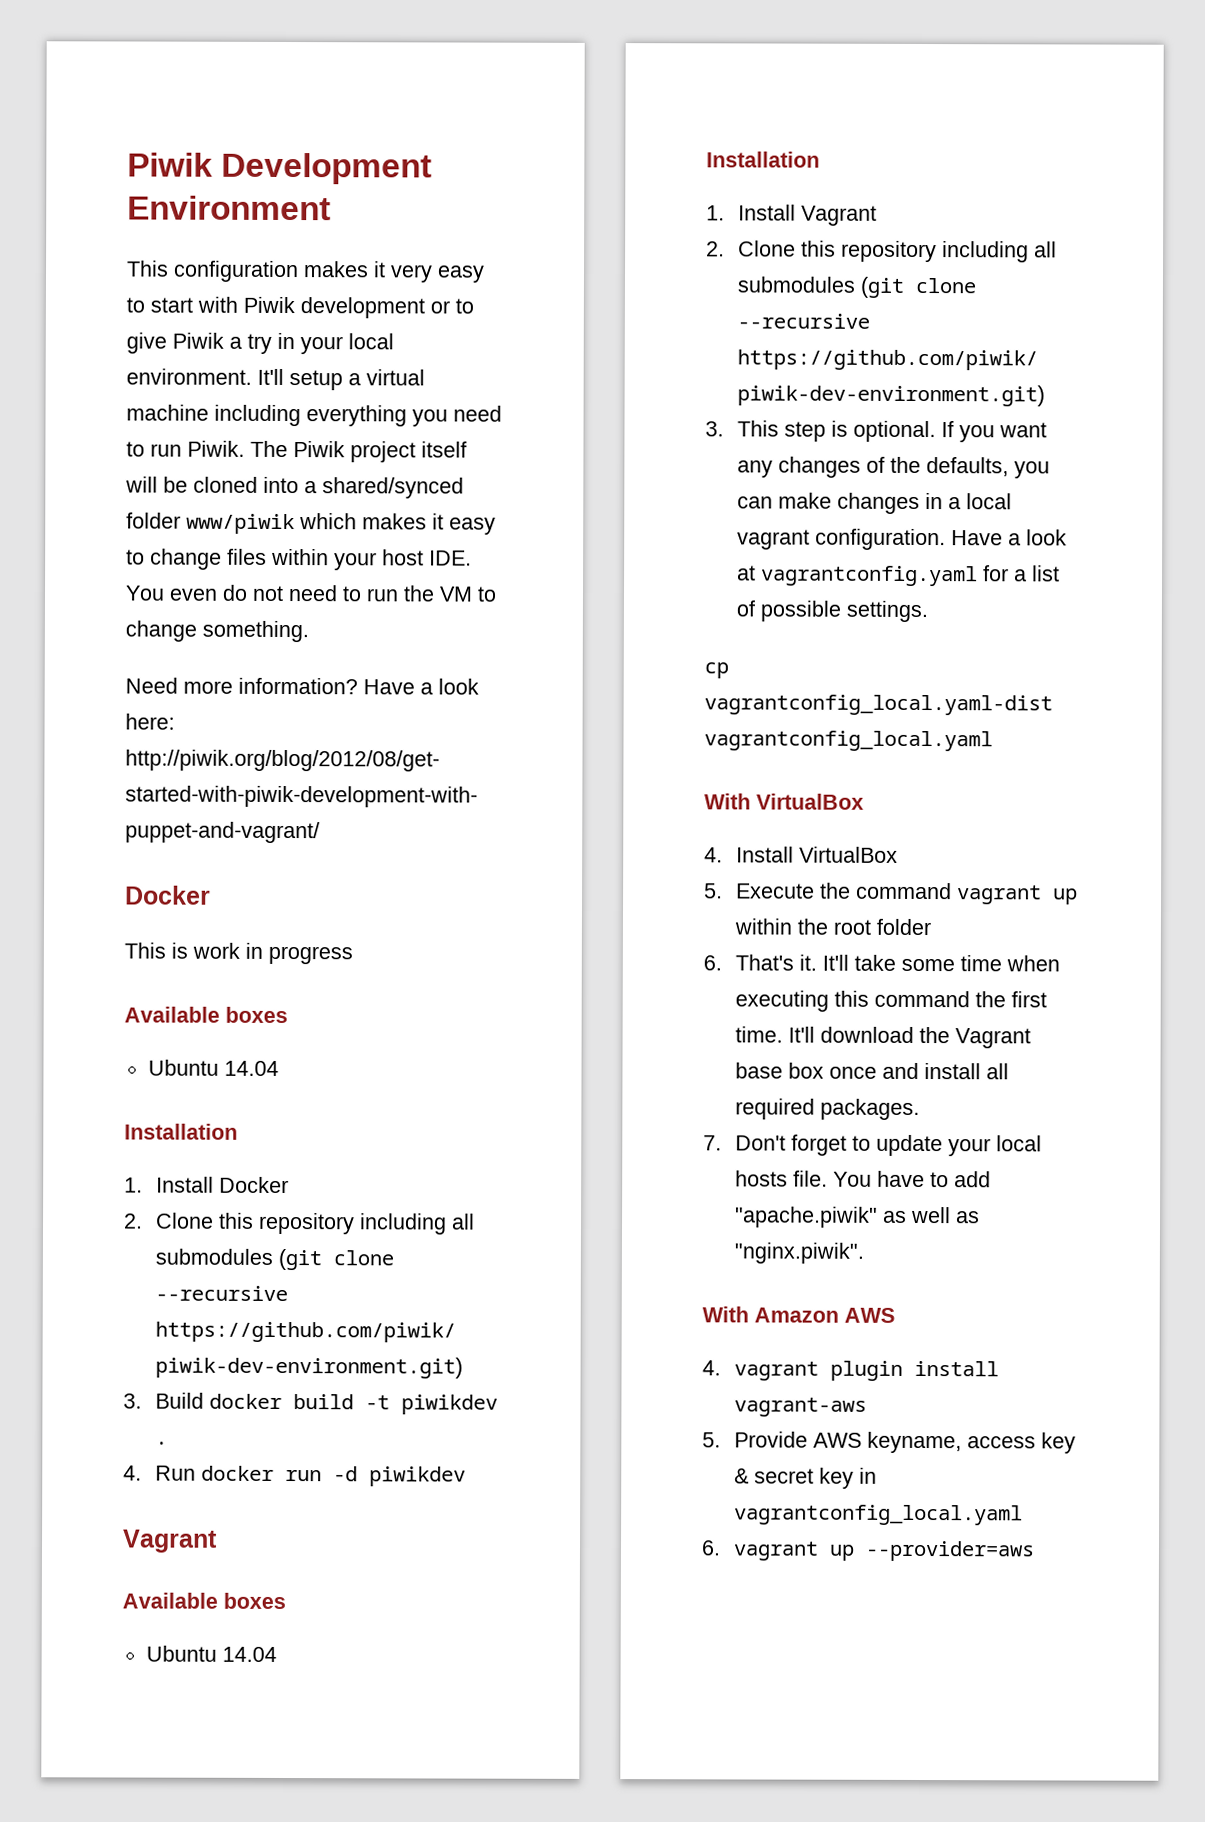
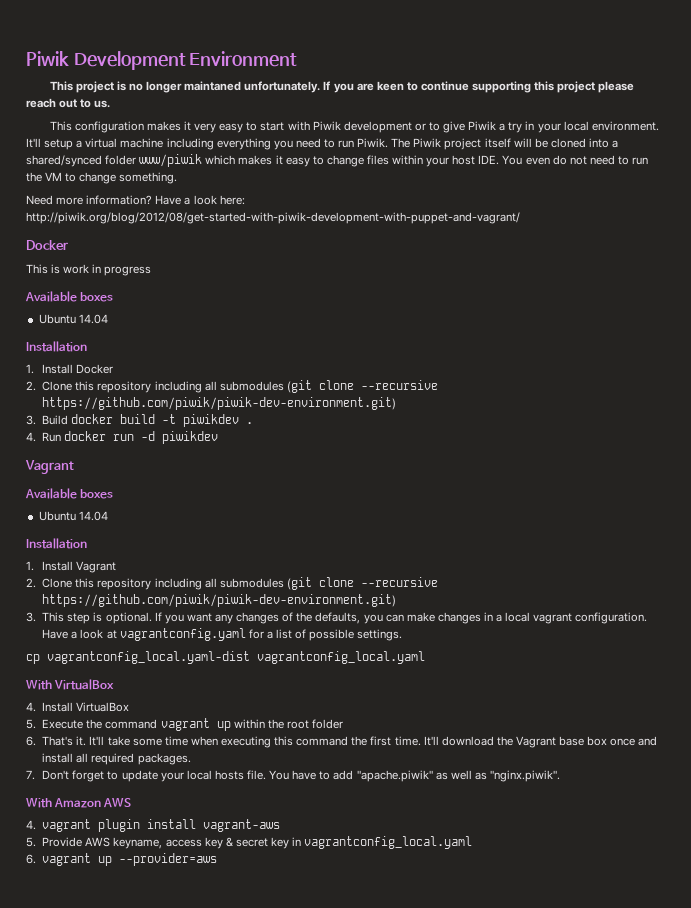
(331, 208) none -> [49,81,635,93] [26,98,111,108] // This project is no longer maintaned unfortunately. If you are keen to continue supporting this project please reach out to us.

